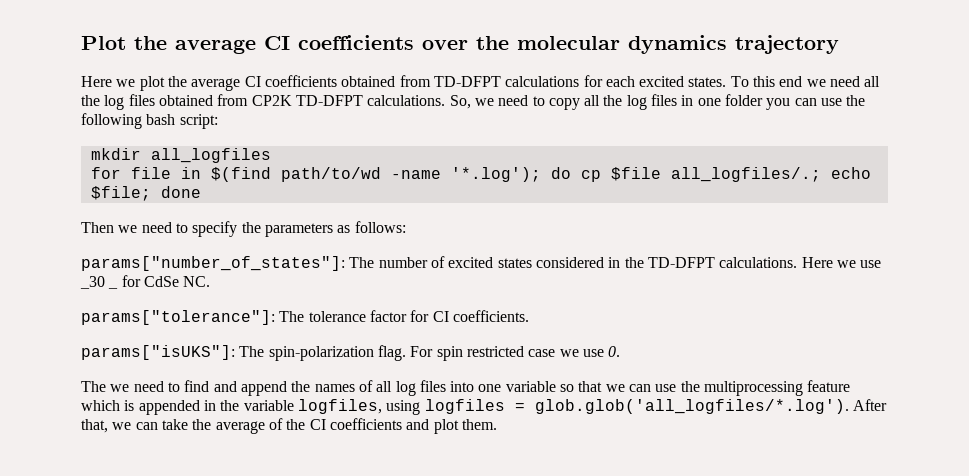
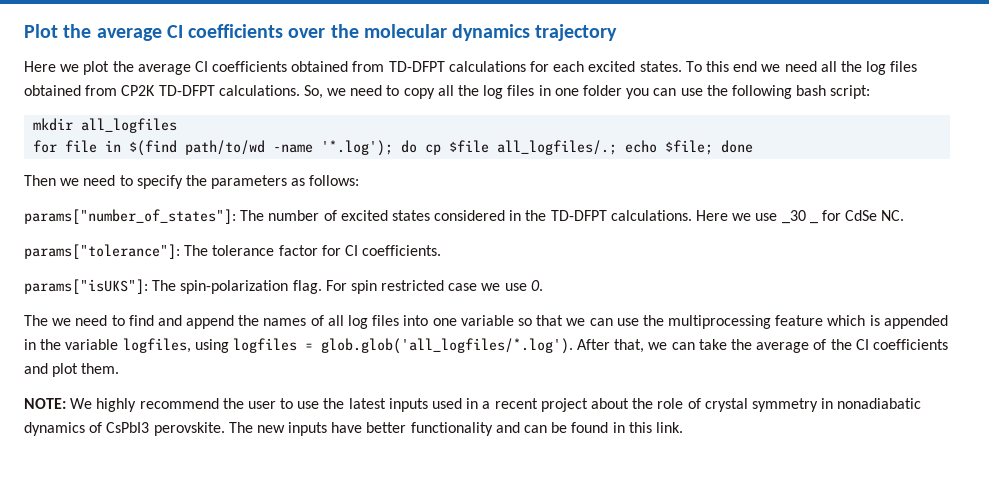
(497, 424) none -> [24,398,922,412] [24,422,683,436] // NOTE: We highly recommend the user to use the latest inputs used in a recent project about the role of crystal symmetry in nonadiabatic dynamics of CsPbI3 perovskite. The new inputs have better functionality and can be found in this link.

